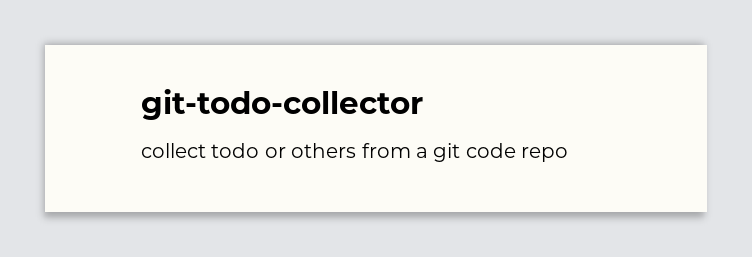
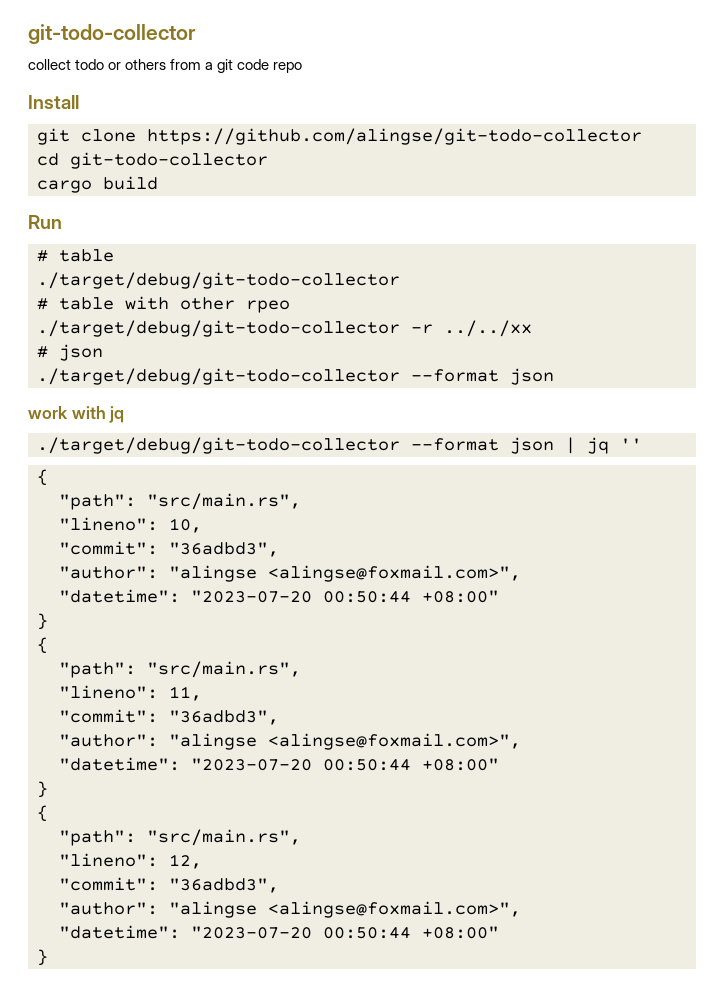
(569, 154) none -> [28,95,79,109] [37,128,642,145] [37,152,268,169] [37,176,158,193] [28,215,62,229] [37,249,114,262] [37,272,400,289] [37,296,290,313] [37,320,532,337] [37,344,103,361] [37,368,554,385] [28,406,125,423] [37,437,642,454] [37,469,48,486] [59,493,301,510] [59,517,202,533] [59,541,279,557] [59,565,521,582] [59,589,499,603] [37,613,48,630] [37,637,48,654] [59,661,301,678] [59,685,202,701] [59,709,279,725] [59,733,521,750] [59,757,499,771] [37,781,48,798] [37,805,48,822] [59,829,301,846] [59,853,202,869] [59,877,279,893] [59,901,521,918] [59,925,499,939] [37,949,48,966] // Install // git clone https://github.com/alingse/git-todo-collector // cd git-todo-collector // cargo build // Run // # table // ./target/debug/git-todo-collector // # table with other rpeo // ./target/debug/git-todo-collector -r ../../xx // # json // ./target/debug/git-todo-collector --format json // work with jq // ./target/debug/git-todo-collector --format json | jq '' // { // "path": "src/main.rs", // "lineno": 10, // "commit": "36adbd3", // "author": "alingse <alingse@foxmail.com>", // "datetime": "2023-07-20 00:50:44 +08:00" // } // { // "path": "src/main.rs", // "lineno": 11, // "commit": "36adbd3", // "author": "alingse <alingse@foxmail.com>", // "datetime": "2023-07-20 00:50:44 +08:00" // } // { // "path": "src/main.rs", // "lineno": 12, // "commit": "36adbd3", // "author": "alingse <alingse@foxmail.com>", // "datetime": "2023-07-20 00:50:44 +08:00" // }

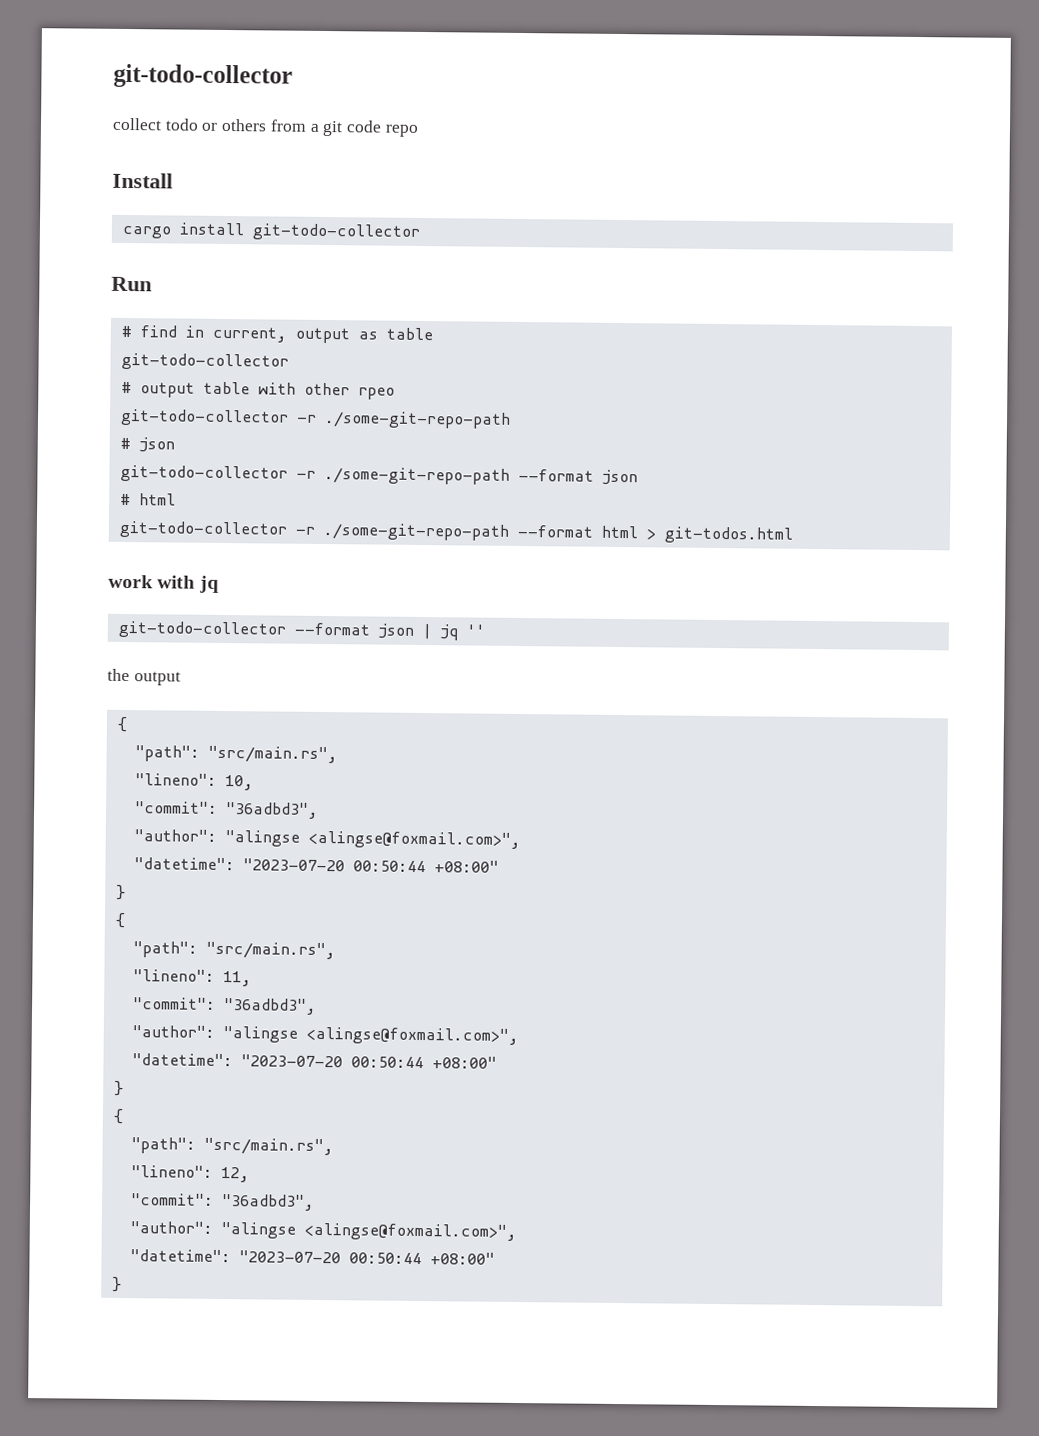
[37,128,642,145] [37,152,268,169] [37,176,158,193] git clone https://github.com/alingse/git-todo-collector // cd git-todo-collector // cargo build -> [121,222,420,241] cargo install git-todo-collector
(48, 256) none -> [139,325,378,344] find in current, output as
[37,272,400,289] [37,298,48,310] ./target/debug/git-todo-collector // # -> [120,352,289,371] [120,381,195,398] git-todo-collector // # output
[37,320,532,337] ./target/debug/git-todo-collector -r ../../xx -> [119,408,511,429] git-todo-collector -r ./some-git-repo-path
[37,368,554,385] ./target/debug/git-todo-collector --format json -> [119,464,638,486] [119,493,176,506] [118,520,793,544] git-todo-collector -r ./some-git-repo-path --format json // # html // git-todo-collector -r ./some-git-repo-path --format html > git-todos.html
[37,437,400,454] ./target/debug/git-todo-collector -> [117,620,286,639] git-todo-collector
(642, 444) none -> [107,668,181,686] // the output

